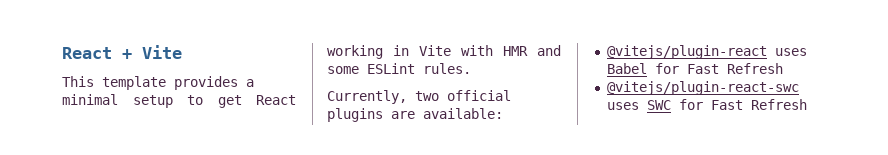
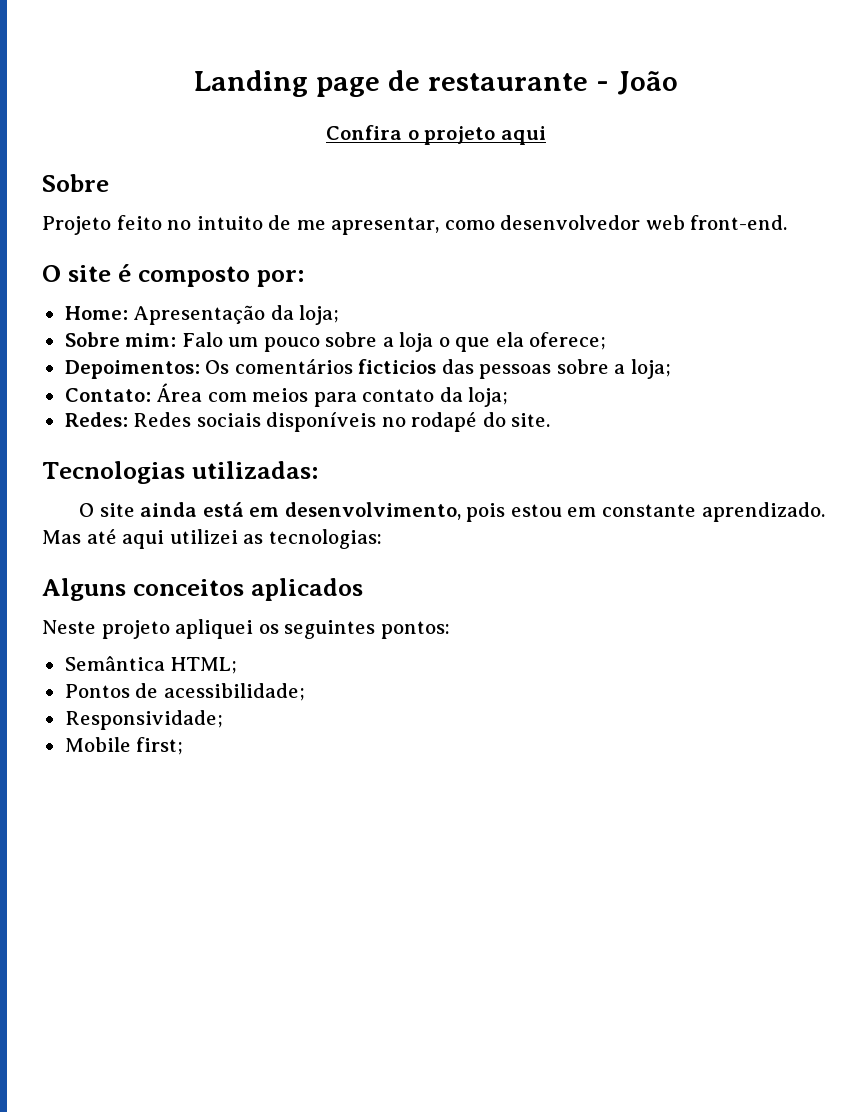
[62,45,182,59] [62,76,254,90] [62,94,296,108] [327,45,561,59] [327,63,471,74] [327,90,511,104] [327,108,503,122] [606,45,807,59] [606,63,783,74] [606,81,799,95] [606,99,807,110] React + Vite // This template provides a minimal setup to get React working in Vite with HMR and some ESLint rules. // Currently, two official plugins are available: // @vitejs/plugin-react uses Babel for Fast Refresh // @vitejs/plugin-react-swc uses SWC for Fast Refresh -> [194,70,678,97] [326,125,546,145] [42,174,109,192] [42,215,788,235] [42,264,305,287] [64,305,340,325] [64,332,607,352] [64,359,671,379] [64,383,509,407] [64,412,551,432] [42,461,319,484] [79,502,825,522] [42,529,382,549] [42,578,363,601] [42,619,450,639] [64,656,238,674] [64,683,305,701] [64,710,223,730] [64,737,184,755] Landing page de restaurante - João // Confira o projeto aqui // Sobre // Projeto feito no intuito de me apresentar, como desenvolvedor web front-end. // O site é composto por: // Home: Apresentação da loja; // Sobre mim: Falo um pouco sobre a loja o que ela oferece; // Depoimentos: Os comentários ficticios das pessoas sobre a loja; // Contato: Área com meios para contato da loja; // Redes: Redes sociais disponíveis no rodapé do site. // Tecnologias utilizadas: // O site ainda está em desenvolvimento, pois estou em constante aprendizado. Mas até aqui utilizei as tecnologias: // Alguns conceitos aplicados // Neste projeto apliquei os seguintes pontos: // Semântica HTML; // Pontos de acessibilidade; // Responsividade; // Mobile first;

